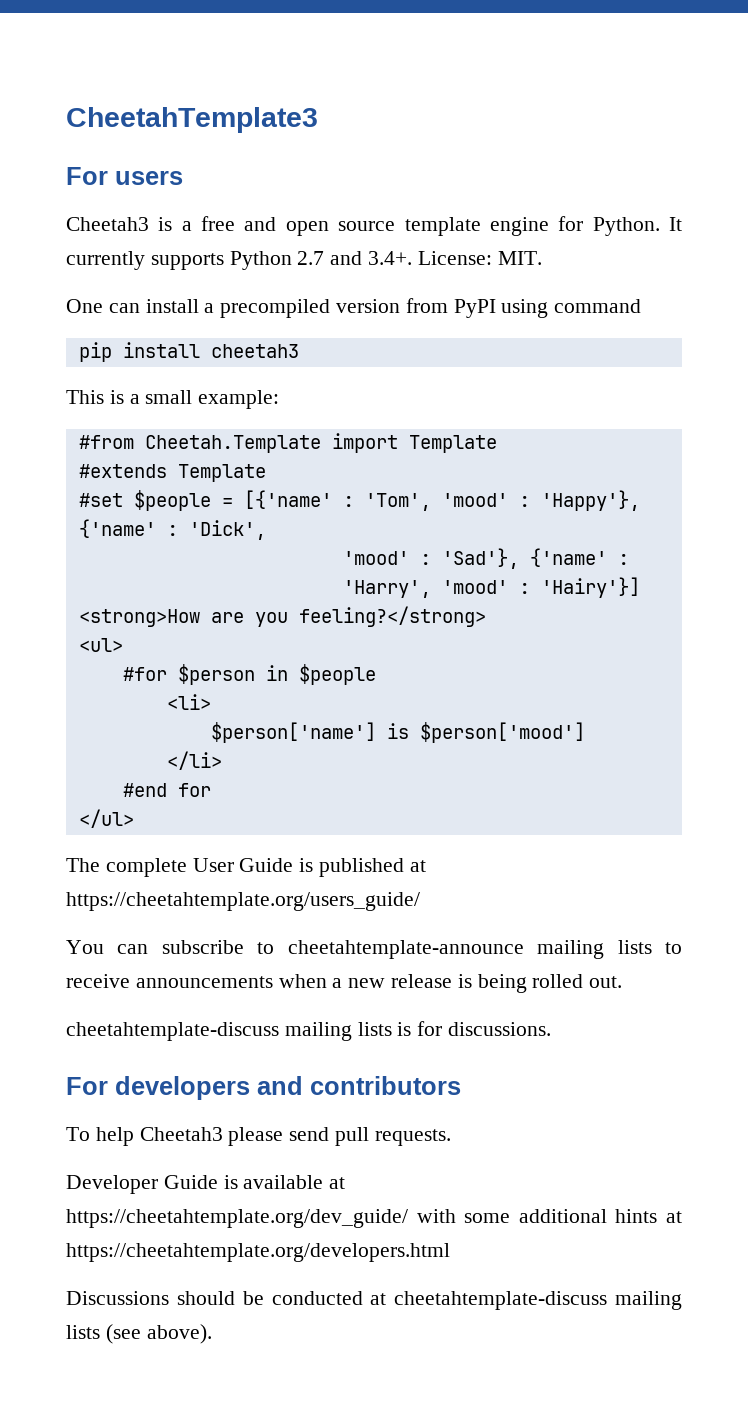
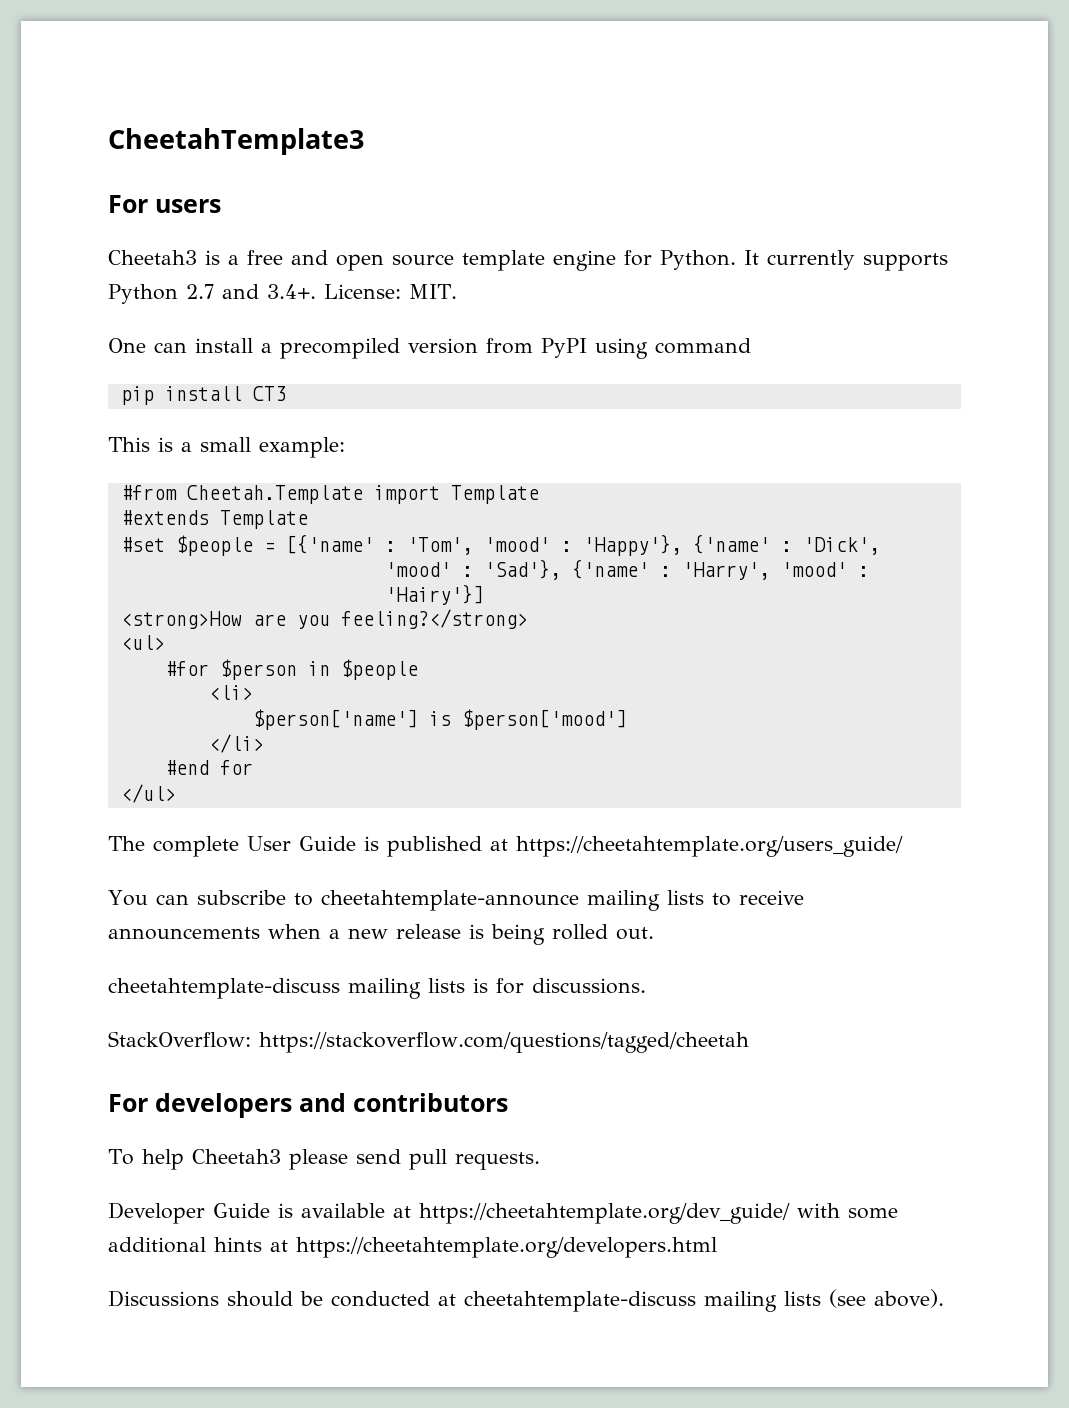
[210,344,299,358] cheetah3 -> [252,386,286,401] CT3
(552, 1029) none -> [108,1031,749,1053] // StackOverflow: https://stackoverflow.com/questions/tagged/cheetah

